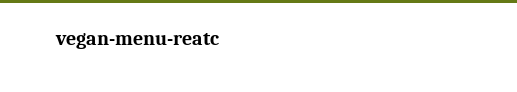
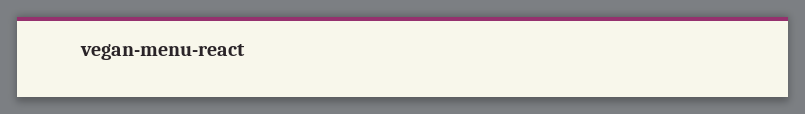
[55,33,219,49] vegan-menu-reatc -> [80,44,245,60] vegan-menu-react

